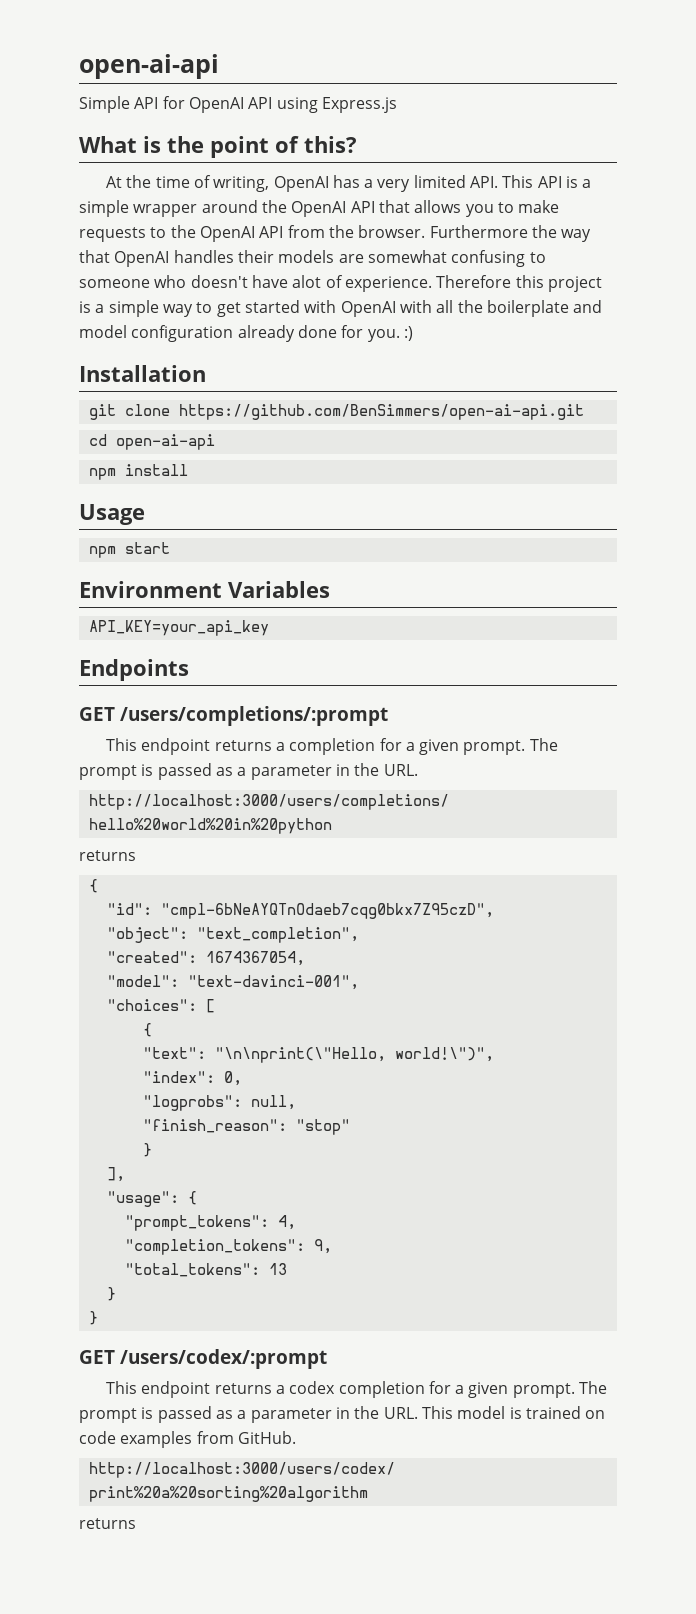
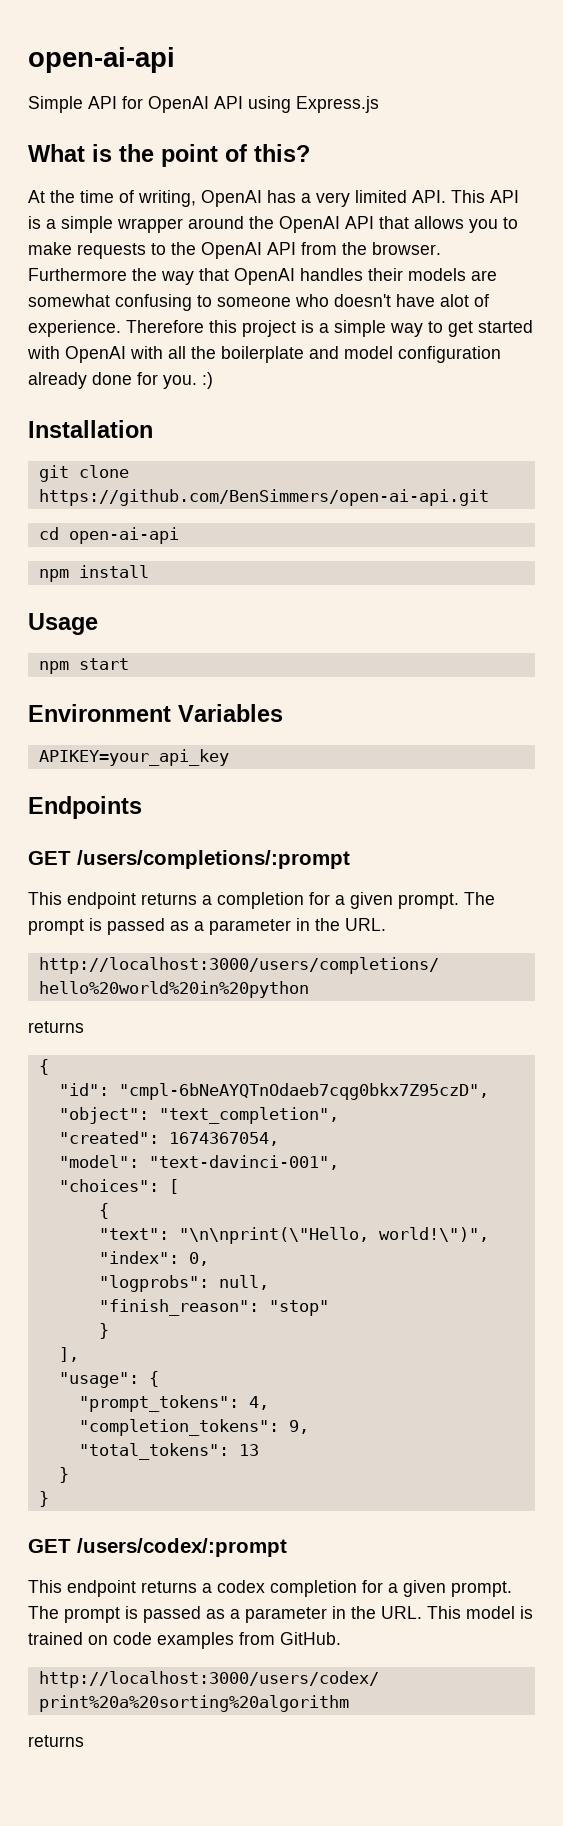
[88,620,269,636] API_KEY=your_api_key -> [38,749,229,766] APIKEY=your_api_key

